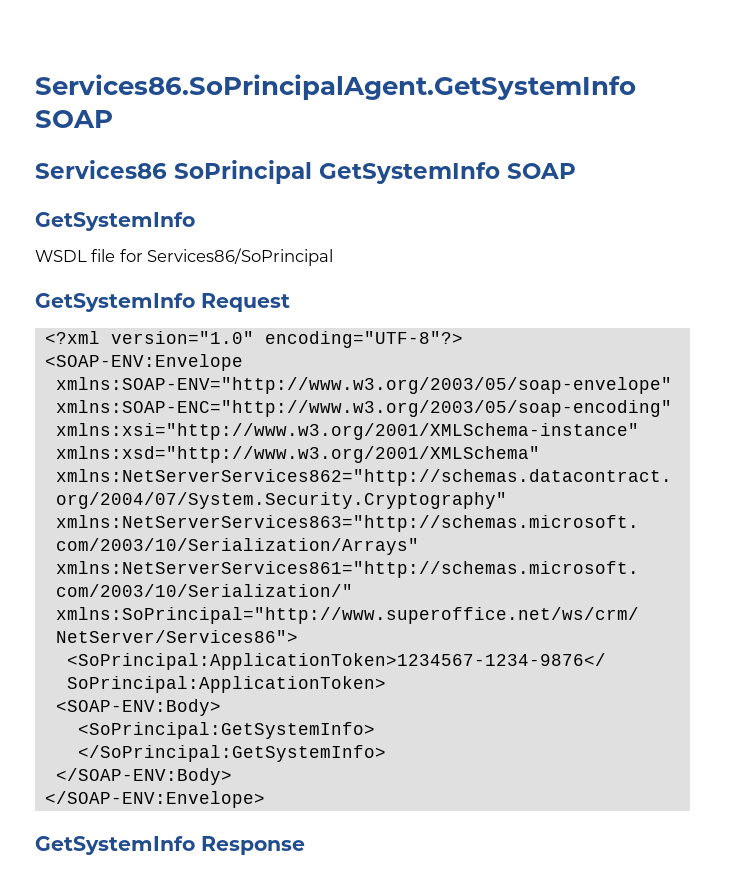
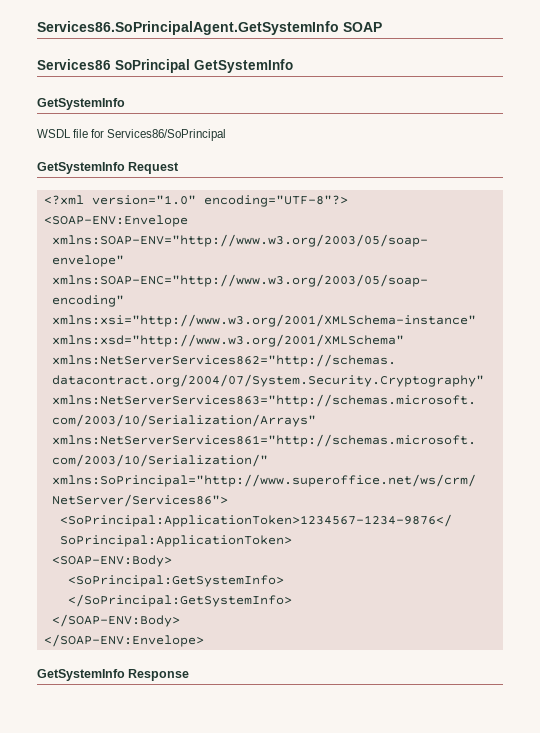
[507,163,576,179] SOAP -> (293, 66) none

